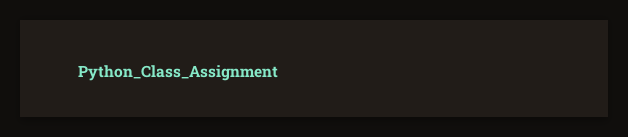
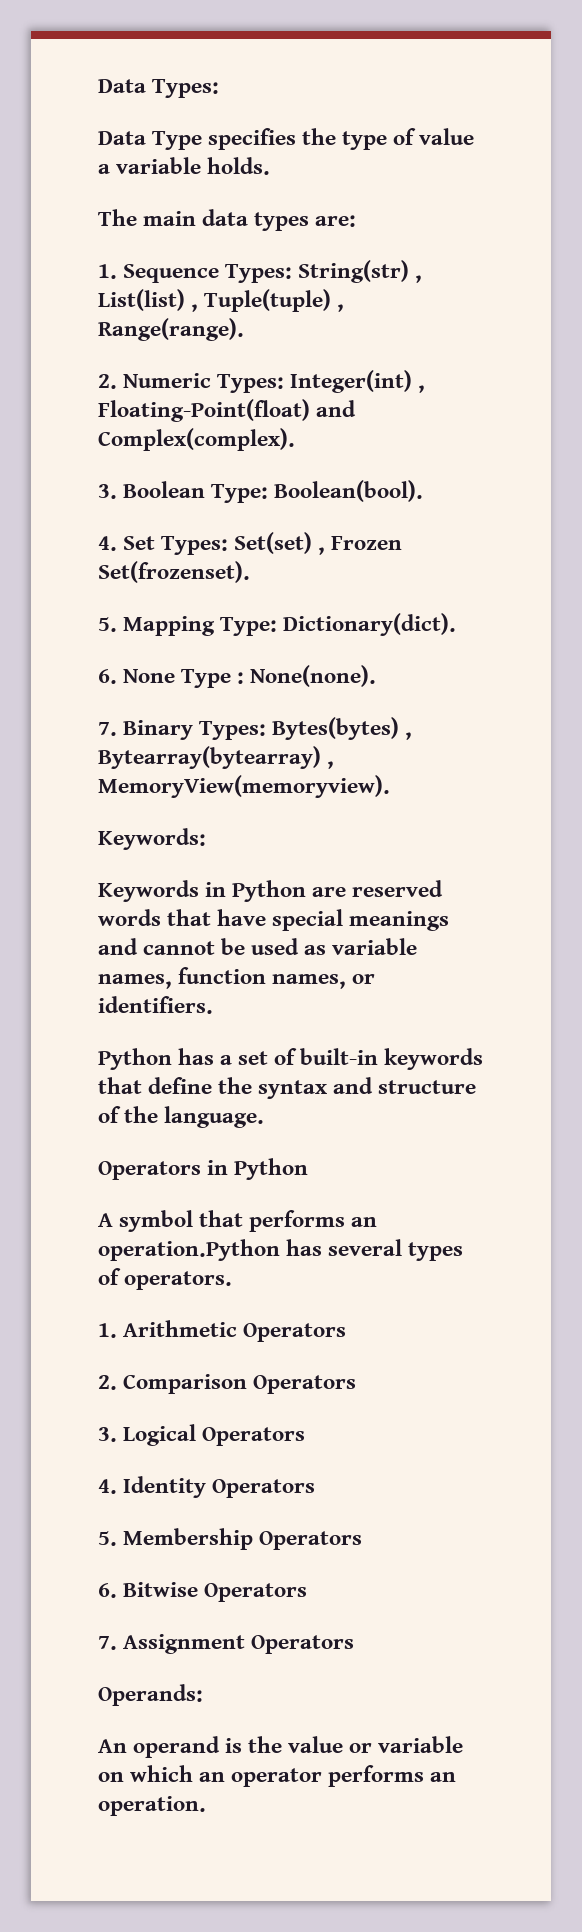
[78,65,278,81] Python_Class_Assignment -> [98,79,220,98] [98,128,475,150] [98,157,271,175] [98,209,357,231] [98,260,423,283] [98,289,345,312] [98,318,244,341] [98,370,426,393] [98,399,357,422] [98,428,295,451] [98,480,424,503] [98,532,403,555] [98,561,250,583] [98,613,457,636] [98,665,377,688] [98,717,413,740] [98,746,335,769] [98,775,390,798] [98,828,206,850] [98,880,444,902] [98,909,450,931] [98,938,418,955] [98,967,376,989] [98,996,213,1014] [98,1048,484,1070] [98,1077,477,1099] [98,1106,265,1128] [98,1158,309,1180] [98,1210,378,1232] [98,1239,464,1261] [98,1268,233,1290] [98,1320,347,1342] [98,1374,357,1394] [98,1424,306,1446] [98,1476,316,1498] [98,1528,363,1550] [98,1582,308,1602] [98,1634,355,1654] [98,1684,203,1706] [98,1736,464,1758] [98,1765,457,1787] [98,1796,206,1816] Data Types: // Data Type specifies the type of value a variable holds. // The main data types are: // 1. Sequence Types: String(str) , List(list) , Tuple(tuple) , Range(range). // 2. Numeric Types: Integer(int) , Floating-Point(float) and Complex(complex). // 3. Boolean Type: Boolean(bool). // 4. Set Types: Set(set) , Frozen Set(frozenset). // 5. Mapping Type: Dictionary(dict). // 6. None Type : None(none). // 7. Binary Types: Bytes(bytes) , Bytearray(bytearray) , MemoryView(memoryview). // Keywords: // Keywords in Python are reserved words that have special meanings and cannot be used as variable names, function names, or identifiers. // Python has a set of built-in keywords that define the syntax and structure of the language. // Operators in Python // A symbol that performs an operation.Python has several types of operators. // 1. Arithmetic Operators // 2. Comparison Operators // 3. Logical Operators // 4. Identity Operators // 5. Membership Operators // 6. Bitwise Operators // 7. Assignment Operators // Operands: // An operand is the value or variable on which an operator performs an operation.

